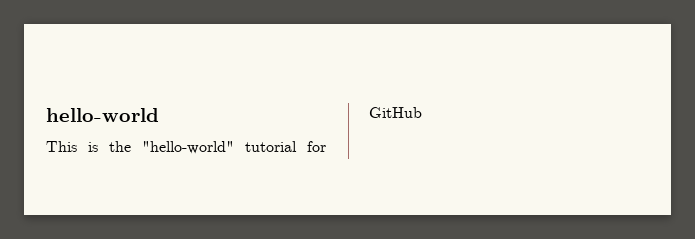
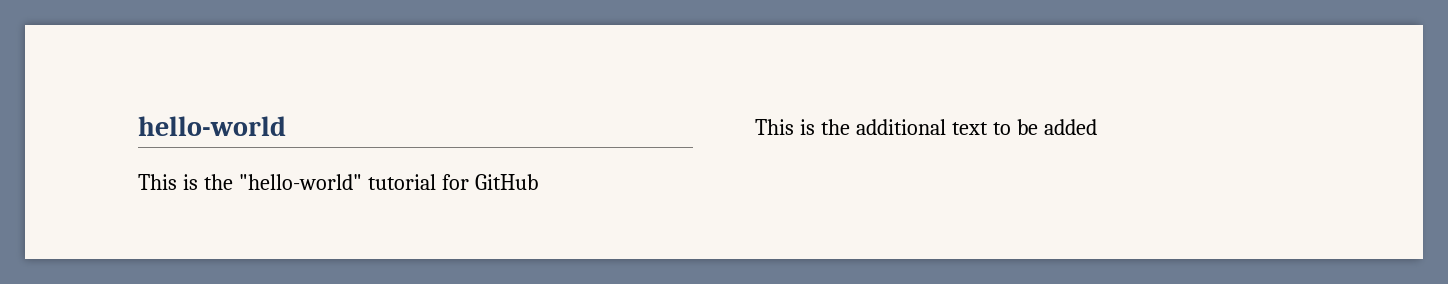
(422, 112) none -> [755,119,1097,135] // This is the additional text to be added

